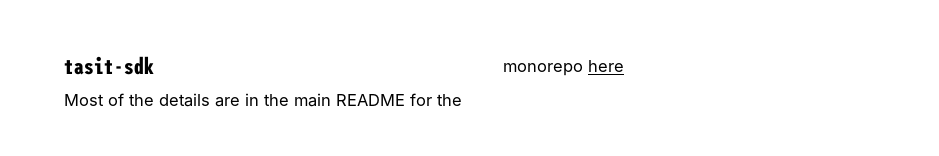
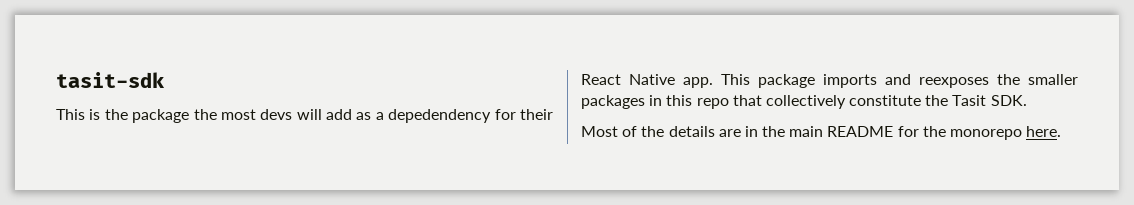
(154, 65) none -> [56,109,553,123] [581,74,1078,88] [581,95,1027,109] // This is the package the most devs will add as a depedendency for their React Native app. This package imports and reexposes the smaller packages in this repo that collectively constitute the Tasit SDK.
[588,60,624,72] here -> [1026,126,1062,137] here.

